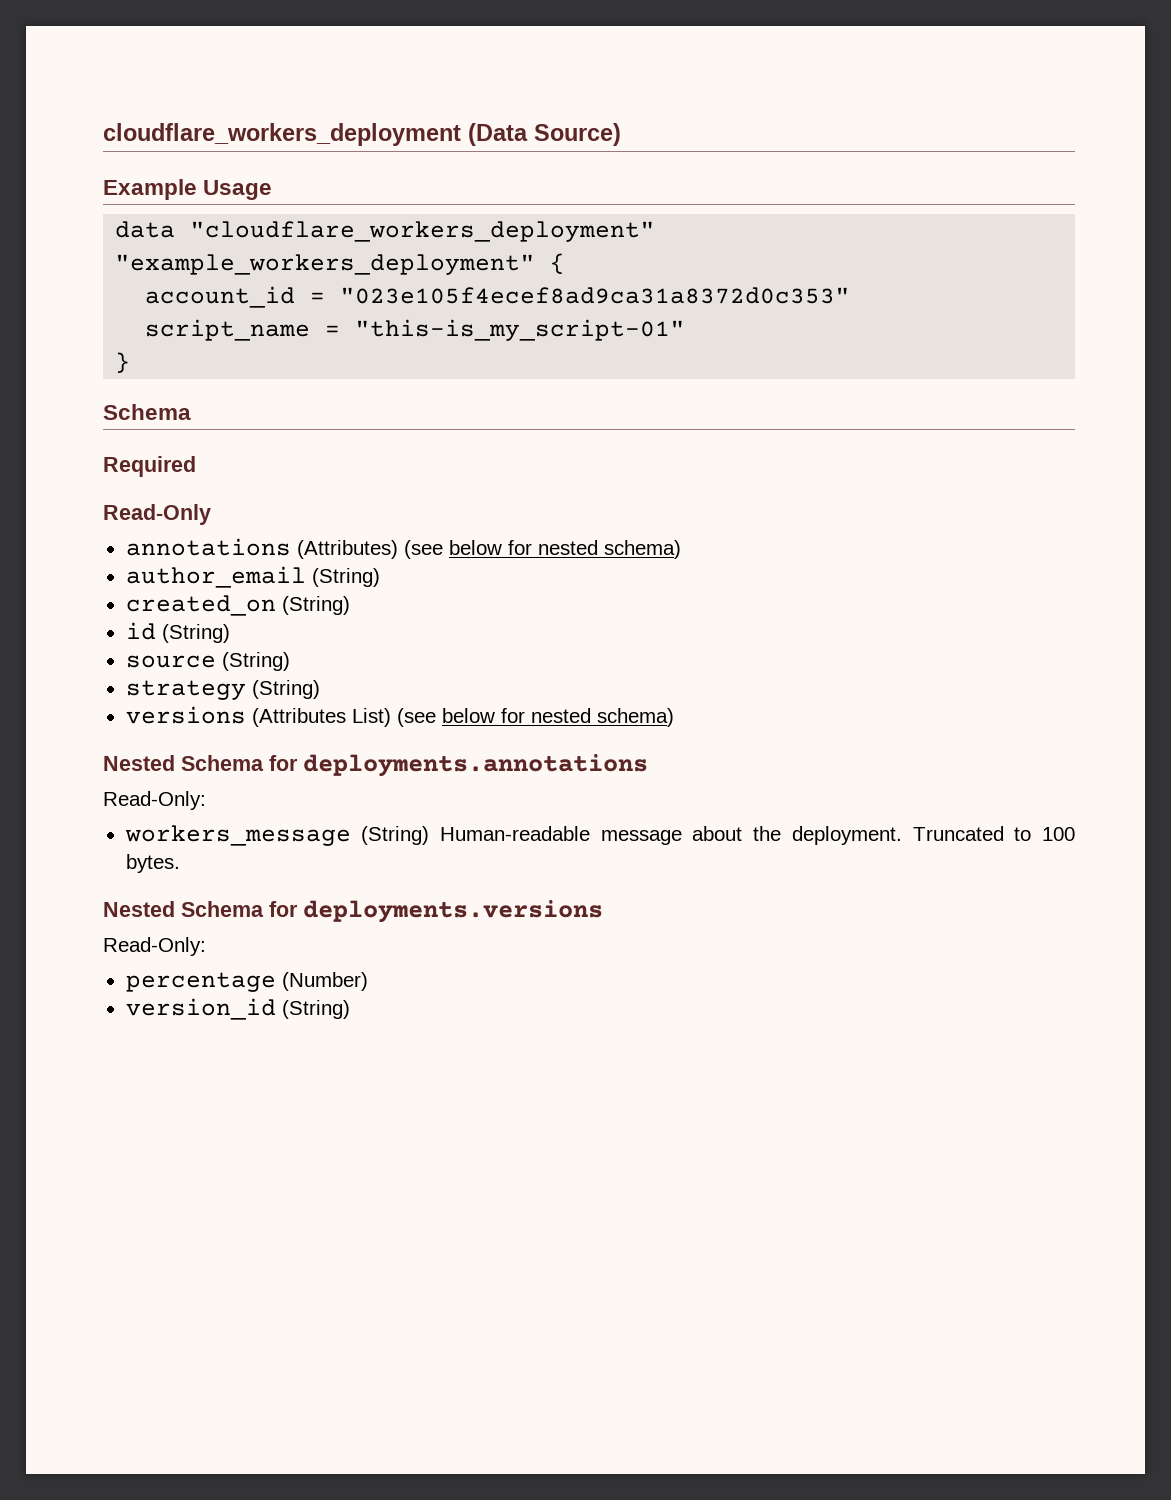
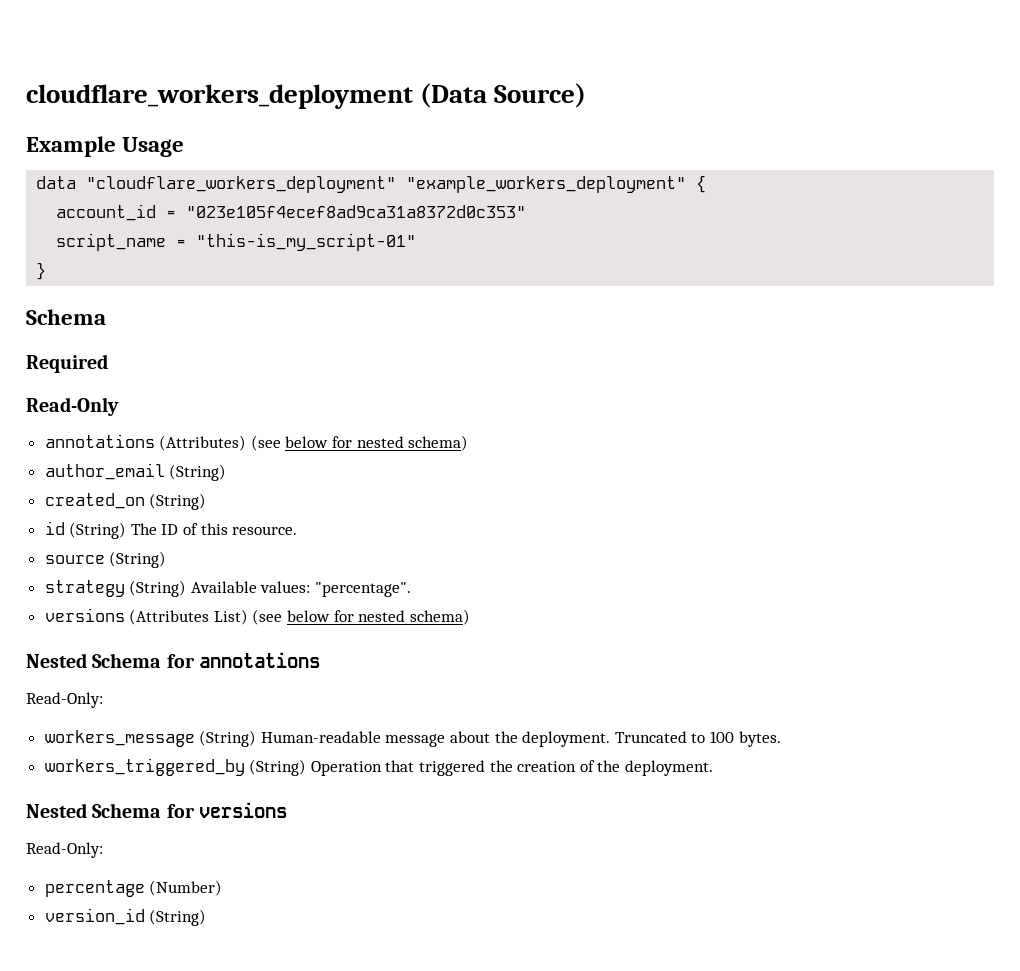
(230, 633) none -> [130,523,298,535] The ID of this resource.
(320, 689) none -> [190,581,412,597] Available values: "percentage".
[303,754,648,777] deployments.annotations -> [198,652,320,668] annotations
[103,900,603,923] // Nested Schema for deployments.versions -> [44,758,714,776] [26,802,287,818] // workers_triggered_by (String) Operation that triggered the creation of the deployment. // Nested Schema for versions

